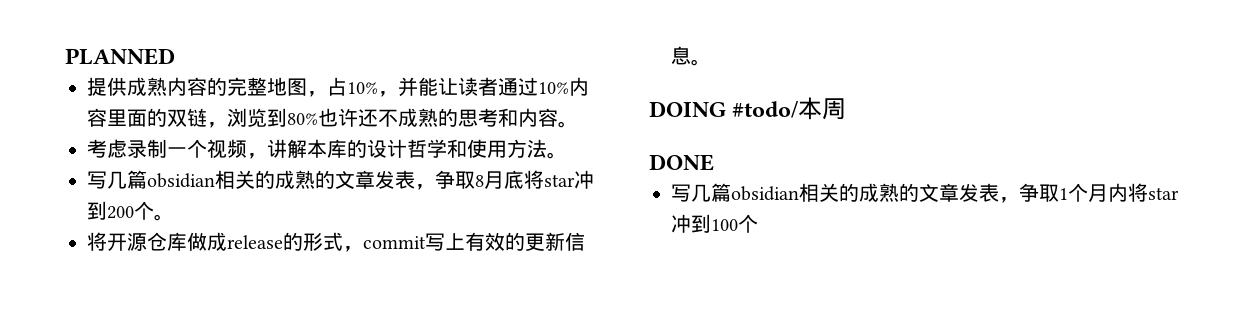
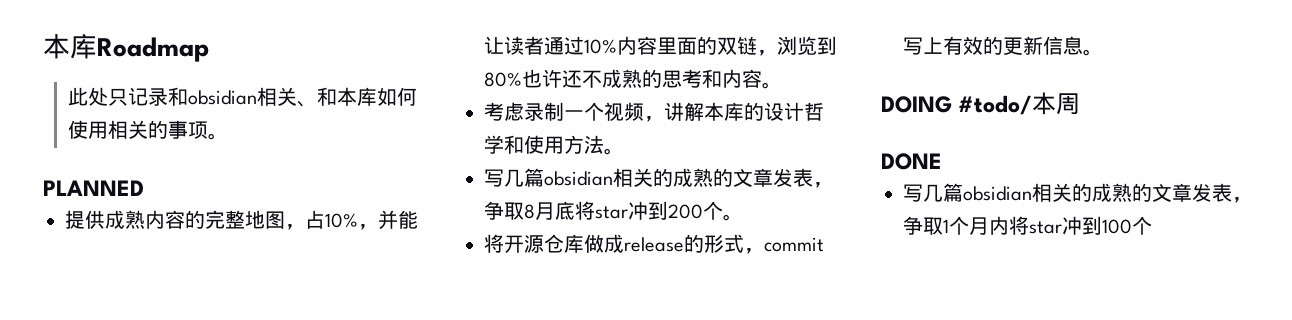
(65, 56) none -> [43,34,209,62] [68,87,418,107] [68,120,229,140] 本库Roadmap // 此处只记录和obsidian相关、和本库如何使用相关的事项。 //

